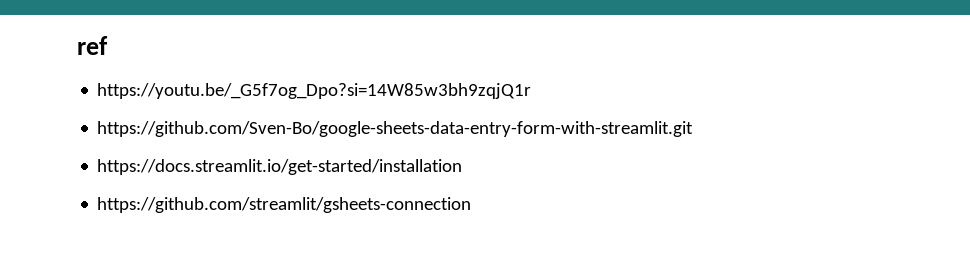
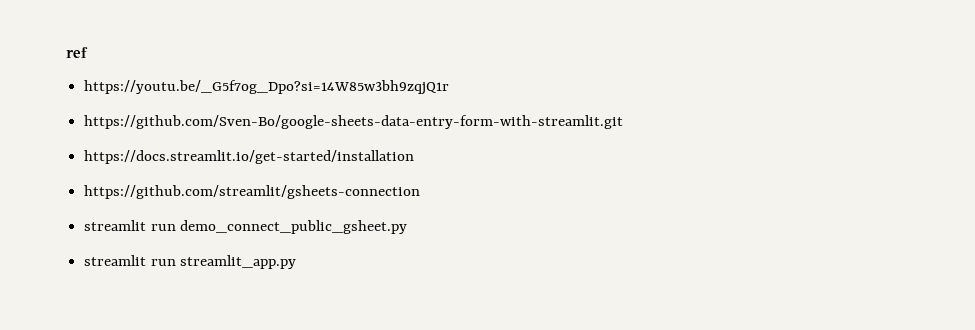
(472, 205) none -> [84,220,408,234] [84,255,297,269] // streamlit run demo_connect_public_gsheet.py // streamlit run streamlit_app.py

